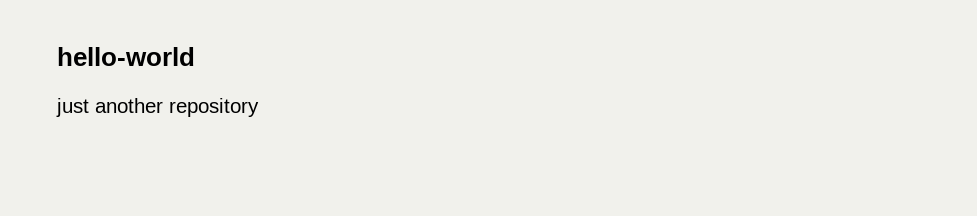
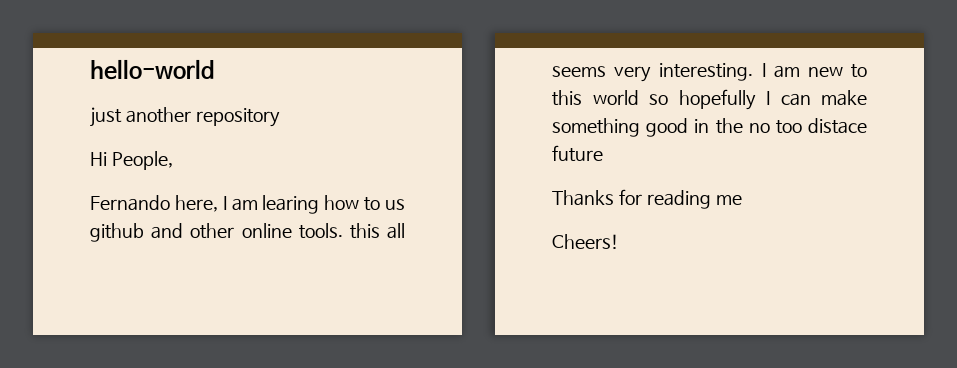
(259, 107) none -> [90,151,173,170] [90,195,405,214] [90,223,405,242] [552,63,867,82] [552,89,867,110] [552,118,868,137] [552,145,603,162] [552,189,742,209] [552,234,619,249] // Hi People, // Fernando here, I am learing how to us github and other online tools. this all seems very interesting. I am new to this world so hopefully I can make something good in the no too distace future // Thanks for reading me // Cheers!

